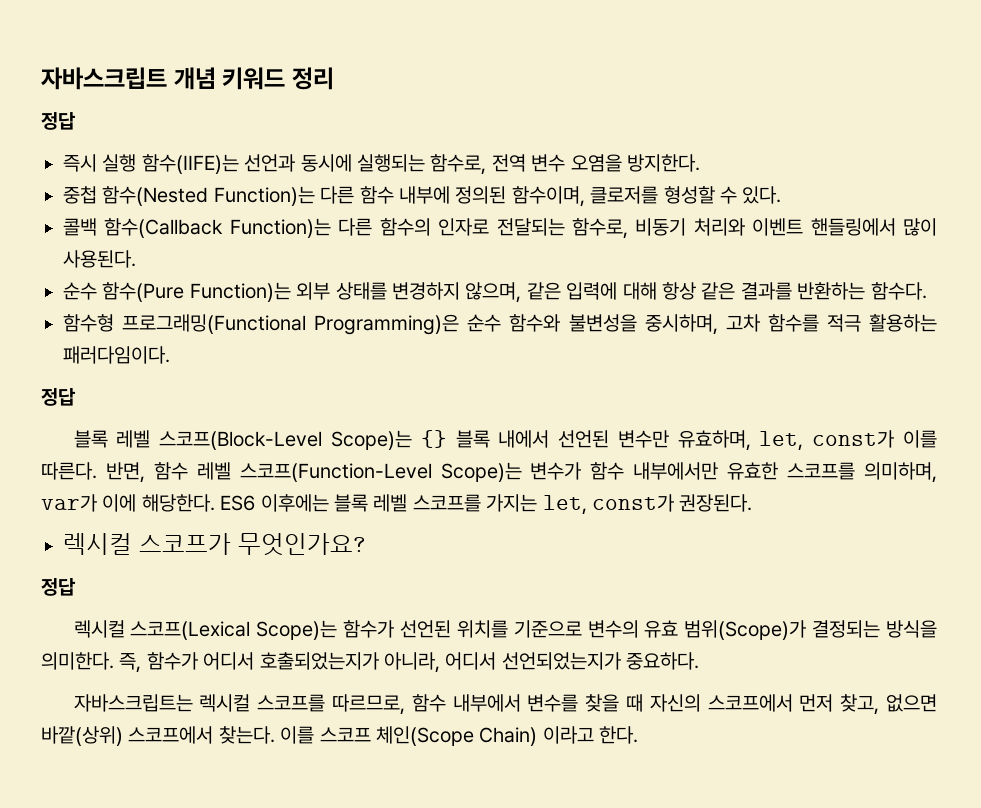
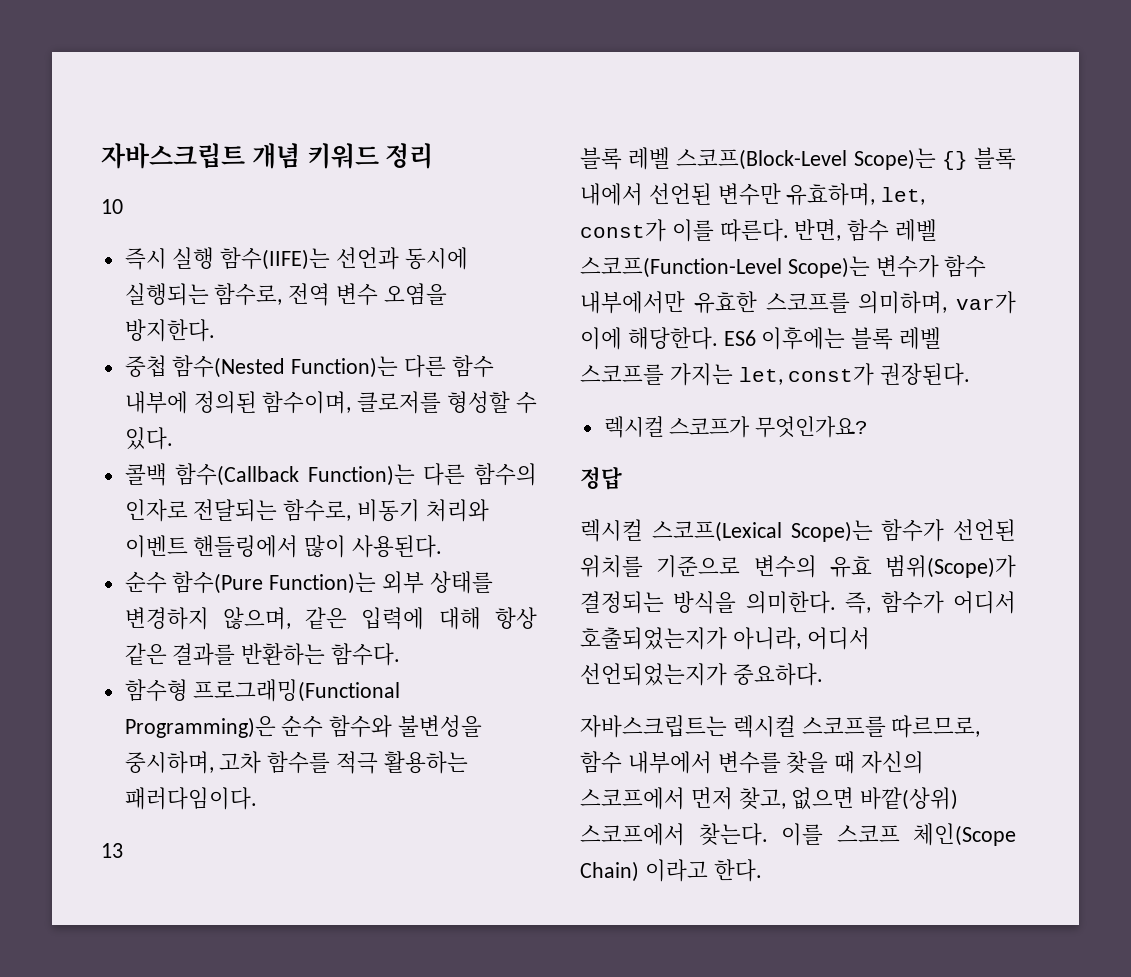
[41,112,76,130] 정답 -> [101,199,123,214] 10
[41,388,76,406] 정답 -> [101,843,123,858] 13

